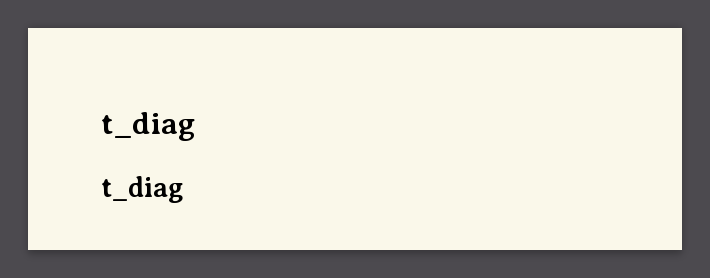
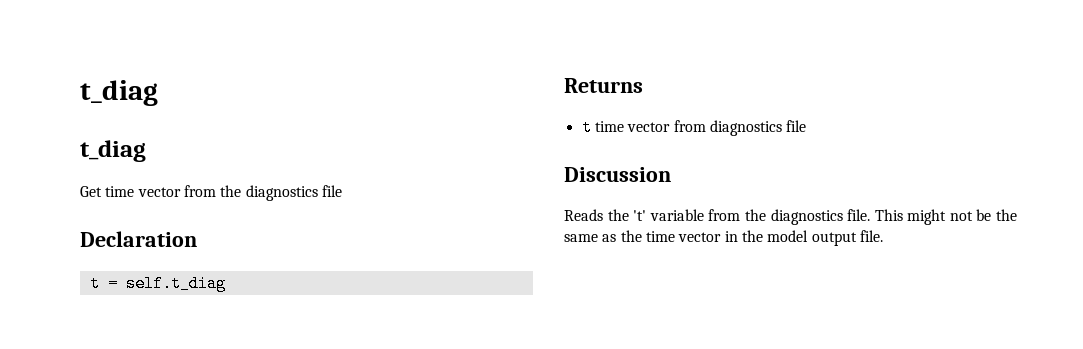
(183, 189) none -> [80,185,342,201] [80,231,197,247] [89,275,226,292] [564,78,643,93] [581,119,807,136] [564,167,671,182] [564,209,1017,225] [564,230,883,246] // Get time vector from the diagnostics file // Declaration // t = self.t_diag // Returns // t time vector from diagnostics file // Discussion // Reads the 't' variable from the diagnostics file. This might not be the same as the time vector in the model output file.

